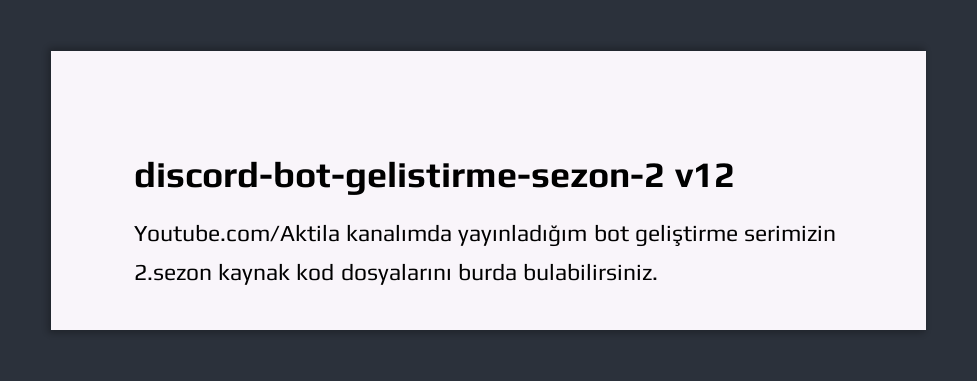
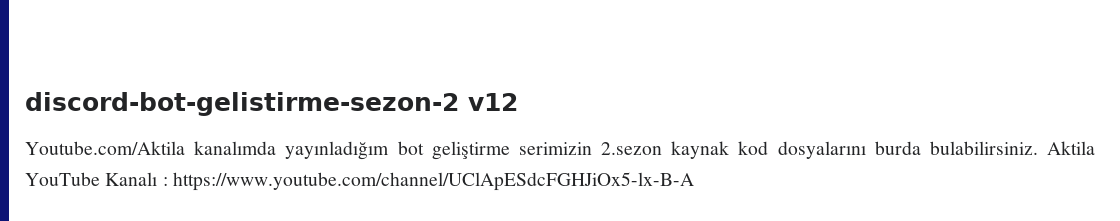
(659, 272) none -> [1046,141,1095,155] [25,172,694,191] Aktila YouTube Kanalı : https://www.youtube.com/channel/UClApESdcFGHJiOx5-lx-B-A

